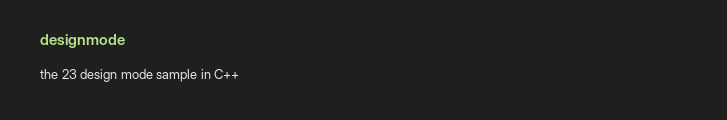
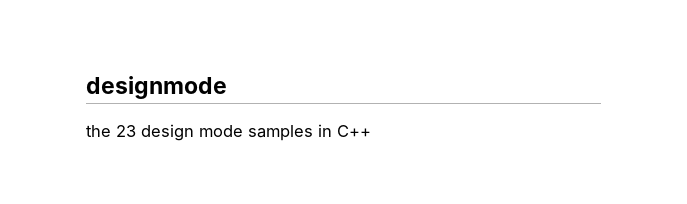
[156,69,198,82] sample -> [248,125,313,141] samples

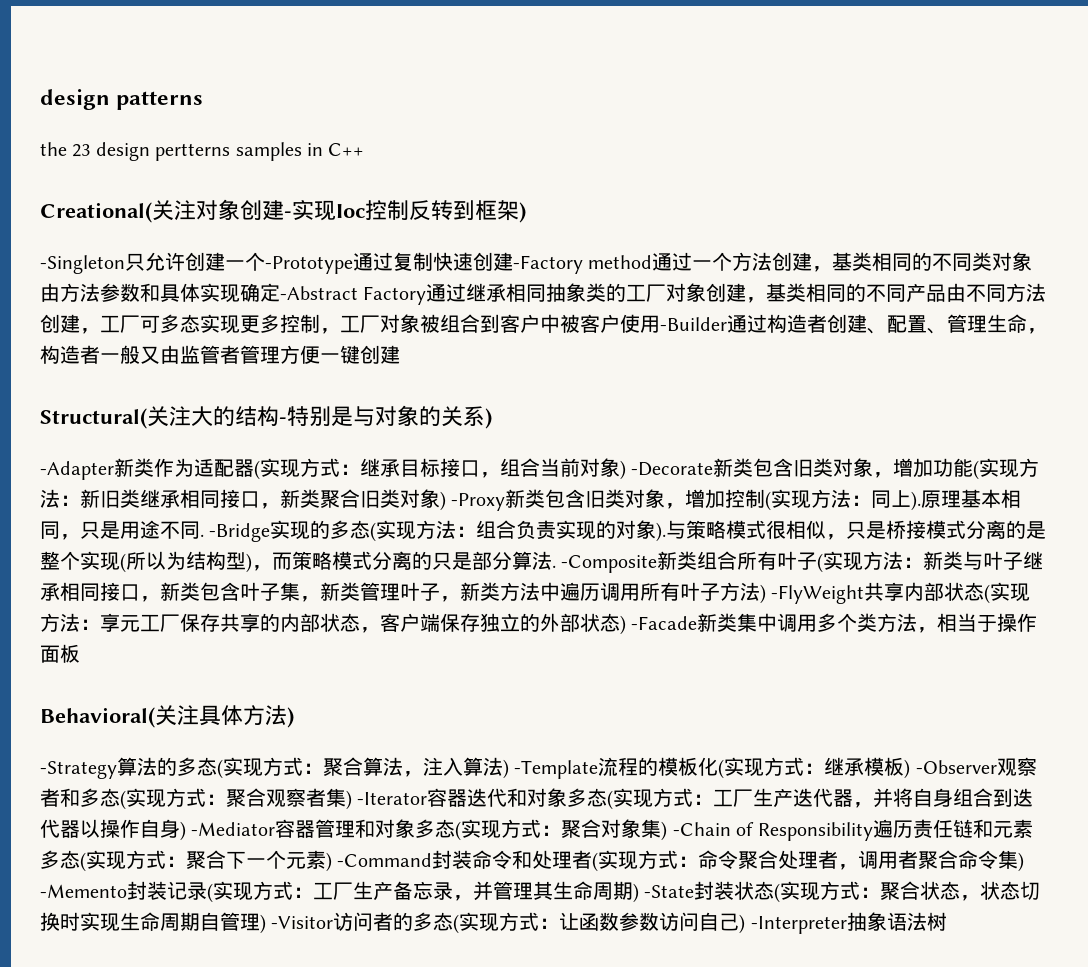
[86,76,227,99] designmode -> [40,89,204,110] design patterns
[199,125,243,137] mode -> [155,143,231,161] pertterns
(371, 131) none -> [40,199,526,223] [40,252,1033,274] [40,283,1047,305] [40,314,1047,334] [40,345,400,364] [40,405,492,429] [40,458,1040,480] [40,489,1022,511] [40,520,1047,542] [40,551,1044,573] [40,582,1031,604] [40,613,1038,635] [40,644,80,663] [40,705,294,728] [40,757,1037,779] [40,788,1034,810] [40,819,1033,841] [40,850,1025,872] [40,881,1041,903] [40,912,947,934] // Creational(关注对象创建-实现Ioc控制反转到框架) // -Singleton只允许创建一个-Prototype通过复制快速创建-Factory method通过一个方法创建，基类相同的不同类对象由方法参数和具体实现确定-Abstract Factory通过继承相同抽象类的工厂对象创建，基类相同的不同产品由不同方法创建，工厂可多态实现更多控制，工厂对象被组合到客户中被客户使用-Builder通过构造者创建、配置、管理生命，构造者一般又由监管者管理方便一键创建 // Structural(关注大的结构-特别是与对象的关系) // -Adapter新类作为适配器(实现方式：继承目标接口，组合当前对象) -Decorate新类包含旧类对象，增加功能(实现方法：新旧类继承相同接口，新类聚合旧类对象) -Proxy新类包含旧类对象，增加控制(实现方法：同上).原理基本相同，只是用途不同. -Bridge实现的多态(实现方法：组合负责实现的对象).与策略模式很相似，只是桥接模式分离的是整个实现(所以为结构型)，而策略模式分离的只是部分算法. -Composite新类组合所有叶子(实现方法：新类与叶子继承相同接口，新类包含叶子集，新类管理叶子，新类方法中遍历调用所有叶子方法) -FlyWeight共享内部状态(实现方法：享元工厂保存共享的内部状态，客户端保存独立的外部状态) -Facade新类集中调用多个类方法，相当于操作面板 // Behavioral(关注具体方法) // -Strategy算法的多态(实现方式：聚合算法，注入算法) -Template流程的模板化(实现方式：继承模板) -Observer观察者和多态(实现方式：聚合观察者集) -Iterator容器迭代和对象多态(实现方式：工厂生产迭代器，并将自身组合到迭代器以操作自身) -Mediator容器管理和对象多态(实现方式：聚合对象集) -Chain of Responsibility遍历责任链和元素多态(实现方式：聚合下一个元素) -Command封装命令和处理者(实现方式：命令聚合处理者，调用者聚合命令集) -Memento封装记录(实现方式：工厂生产备忘录，并管理其生命周期) -State封装状态(实现方式：聚合状态，状态切换时实现生命周期自管理) -Visitor访问者的多态(实现方式：让函数参数访问自己) -Interpreter抽象语法树

